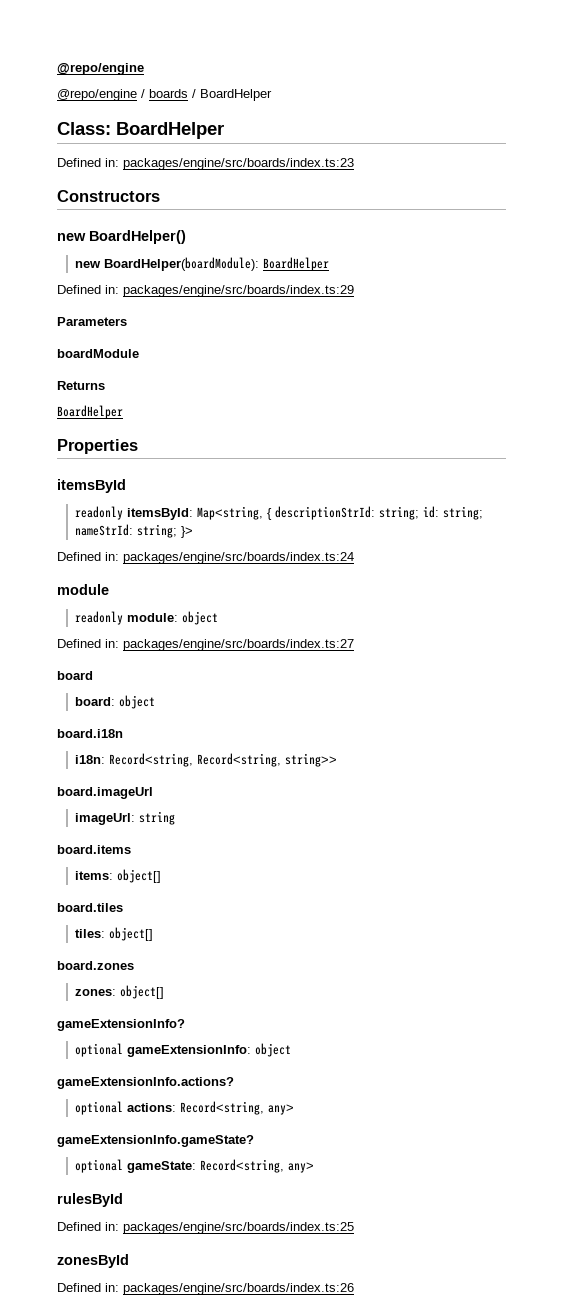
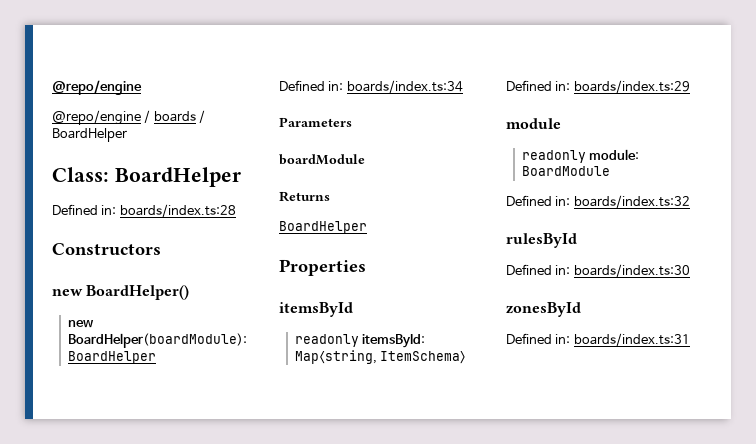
[123,158,354,170] packages/engine/src/boards/index.ts:23 -> [119,204,236,217] boards/index.ts:28
[123,285,354,297] packages/engine/src/boards/index.ts:29 -> [346,80,463,93] boards/index.ts:34
[267,506,484,520] [75,524,194,538] [57,552,354,564] { descriptionStrId: string; id: string; nameStrId: string; }> // Defined in: packages/engine/src/boards/index.ts:24 -> [380,351,467,364] [506,80,690,93] ItemSchema> // Defined in: boards/index.ts:29
[182,611,219,625] [57,639,354,651] [57,671,93,680] [75,695,156,709] [57,729,123,738] [75,753,338,767] [57,787,153,799] [75,811,176,825] [57,845,131,854] [75,869,162,883] [57,903,123,912] [75,927,154,941] [57,961,134,970] [75,985,165,999] [57,1019,185,1031] [75,1043,292,1057] [57,1077,234,1089] [75,1101,295,1115] [57,1135,254,1147] [75,1159,315,1173] object // Defined in: packages/engine/src/boards/index.ts:27 // board // board: object // board.i18n // i18n: Record<string, Record<string, string>> // board.imageUrl // imageUrl: string // board.items // items: object[] // board.tiles // tiles: object[] // board.zones // zones: object[] // gameExtensionInfo? // optional gameExtensionInfo: object // gameExtensionInfo.actions? // optional actions: Record<string, any> // gameExtensionInfo.gameState? // optional gameState: Record<string, any> -> [522,166,611,176] [506,195,690,208] BoardModule // Defined in: boards/index.ts:32
[123,1222,354,1234] packages/engine/src/boards/index.ts:25 -> [573,264,690,277] boards/index.ts:30
[123,1283,354,1295] packages/engine/src/boards/index.ts:26 -> [573,333,690,346] boards/index.ts:31

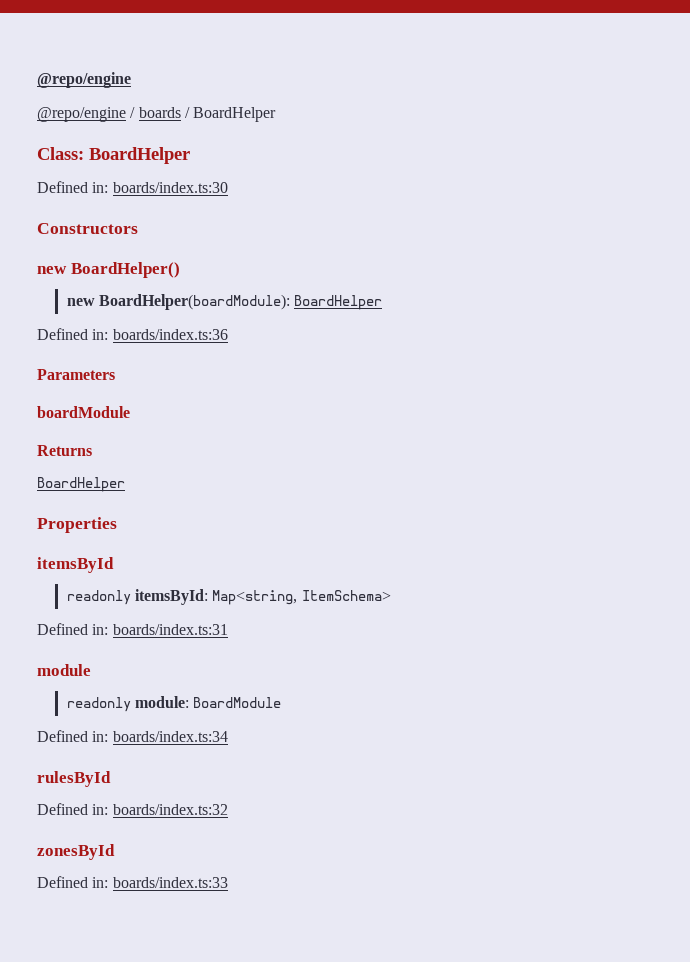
[119,204,236,217] boards/index.ts:28 -> [112,182,228,193] boards/index.ts:30
[346,80,463,93] boards/index.ts:34 -> [112,329,228,340] boards/index.ts:36
[573,80,690,93] boards/index.ts:29 -> [112,624,228,635] boards/index.ts:31
[573,195,690,208] boards/index.ts:32 -> [112,731,228,742] boards/index.ts:34
[573,264,690,277] boards/index.ts:30 -> [112,804,228,815] boards/index.ts:32
[573,333,690,346] boards/index.ts:31 -> [112,877,228,888] boards/index.ts:33

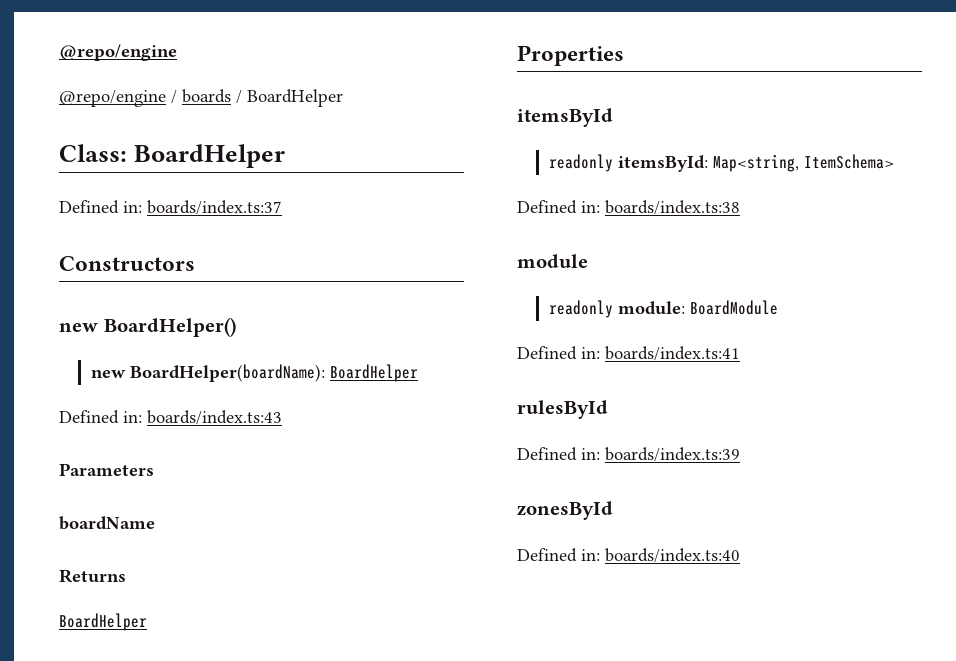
[112,182,228,193] boards/index.ts:30 -> [147,200,282,215] boards/index.ts:37
[98,294,383,310] [37,328,228,340] BoardHelper(boardModule): BoardHelper // Defined in: boards/index.ts:36 -> [129,364,418,382] [59,410,282,425] BoardHelper(boardName): BoardHelper // Defined in: boards/index.ts:43
[37,406,130,418] boardModule -> [59,516,155,530] boardName
[112,624,228,635] boards/index.ts:31 -> [605,200,740,215] boards/index.ts:38
[112,731,228,742] boards/index.ts:34 -> [605,346,740,361] boards/index.ts:41
[112,804,228,815] boards/index.ts:32 -> [605,447,740,462] boards/index.ts:39
[112,877,228,888] boards/index.ts:33 -> [605,548,740,563] boards/index.ts:40

